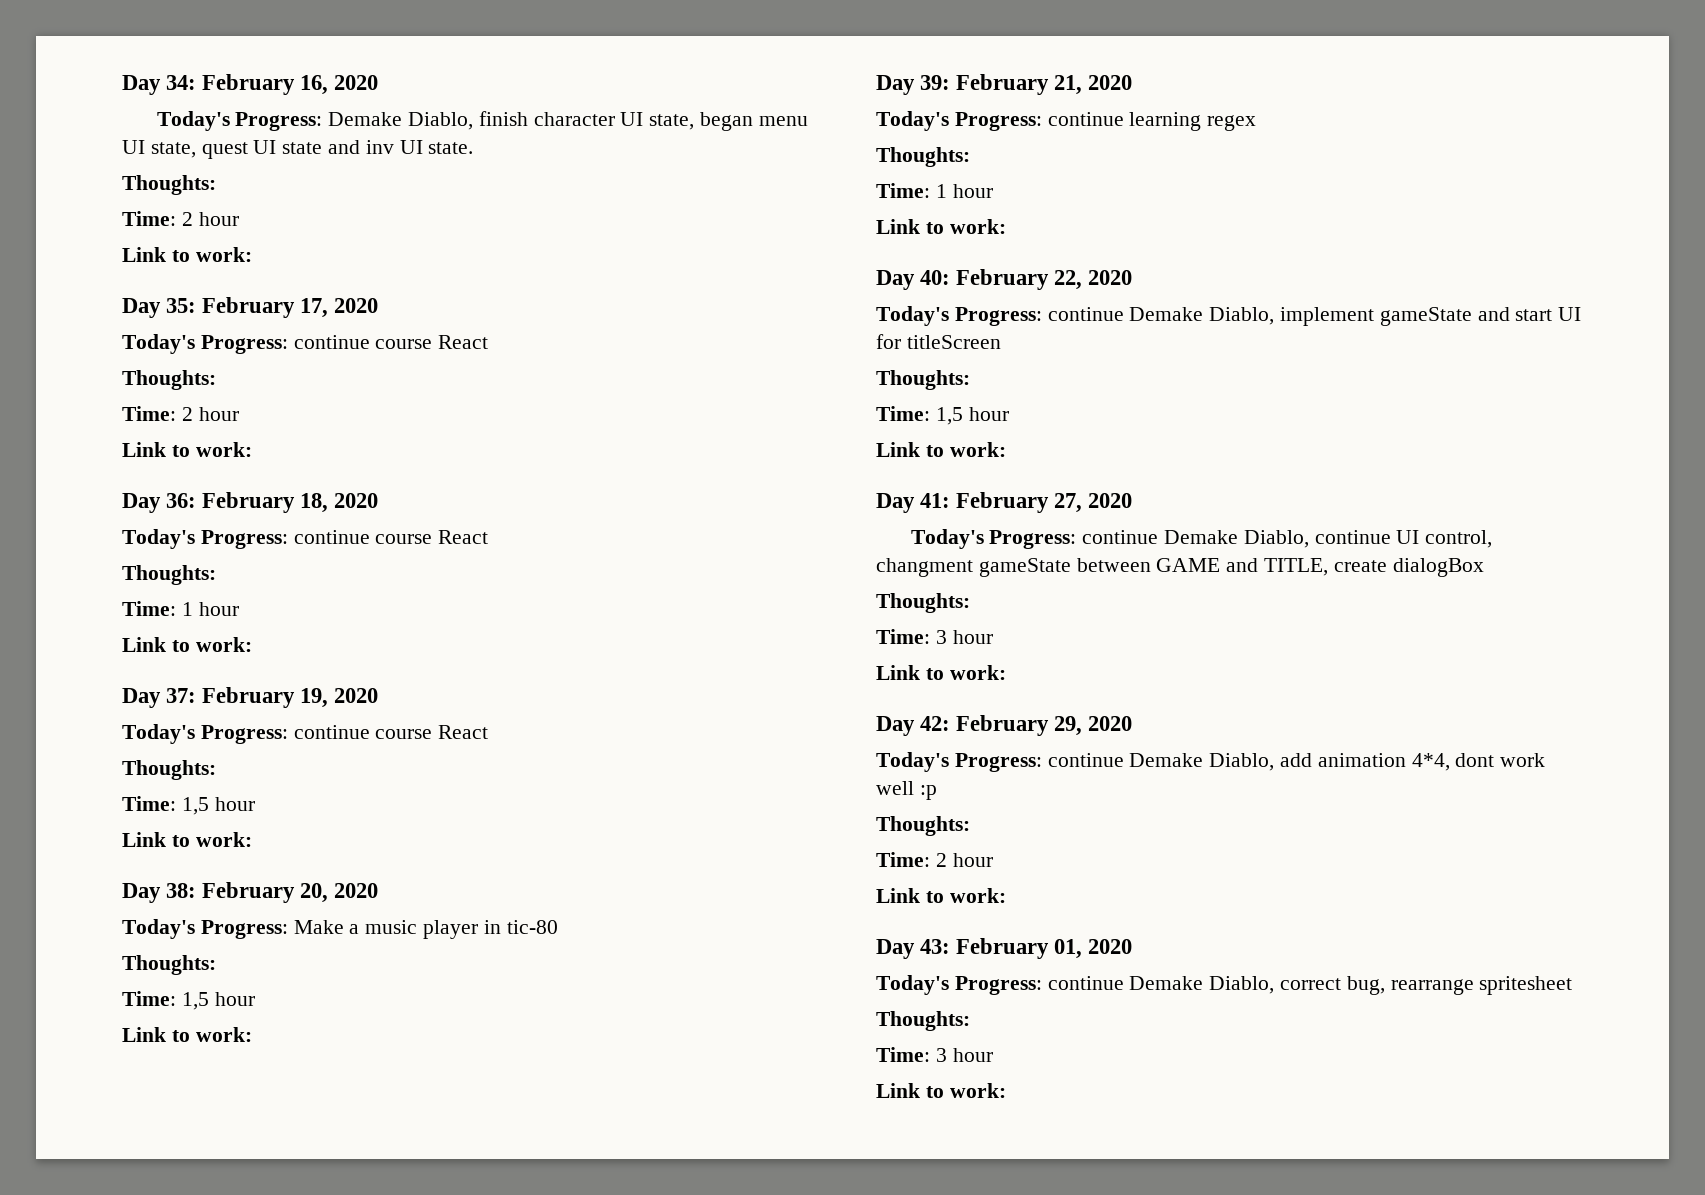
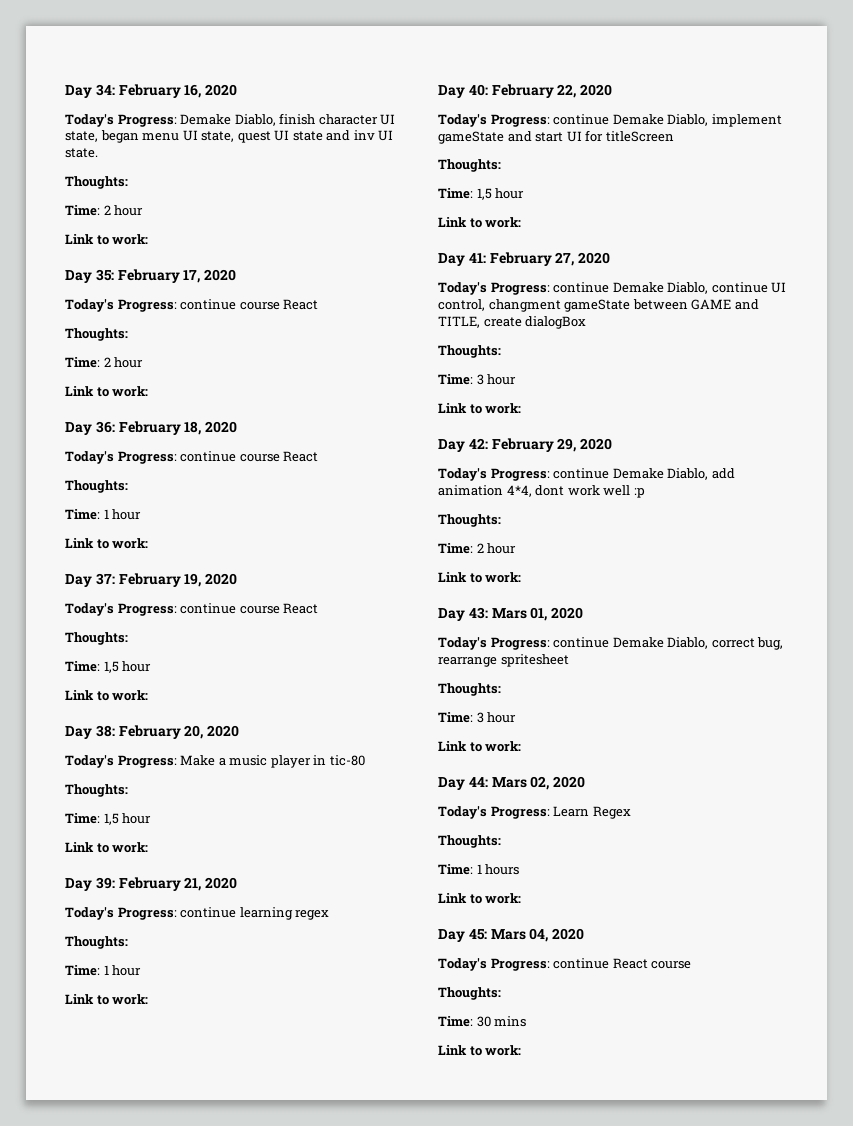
[956,938,1050,959] February -> [491,608,527,619] Mars
(1006, 1090) none -> [438,776,586,790] [438,806,631,819] [438,835,501,848] [438,864,520,875] [438,893,522,904] [438,928,585,942] [438,958,692,971] [438,987,501,1000] [438,1016,527,1027] [438,1045,522,1056] // Day 44: Mars 02, 2020 // Today's Progress: Learn Regex // Thoughts: // Time: 1 hours // Link to work: // Day 45: Mars 04, 2020 // Today's Progress: continue React course // Thoughts: // Time: 30 mins // Link to work:

